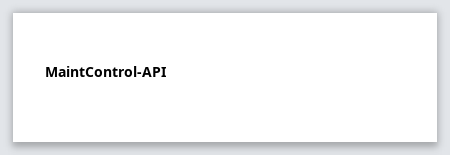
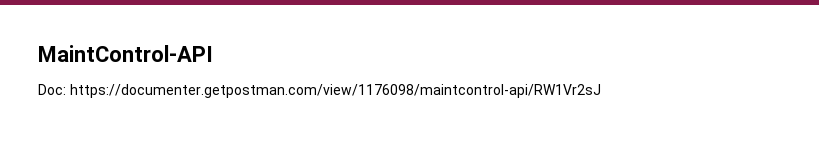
(166, 71) none -> [38,84,601,98] // Doc: https://documenter.getpostman.com/view/1176098/maintcontrol-api/RW1Vr2sJ

